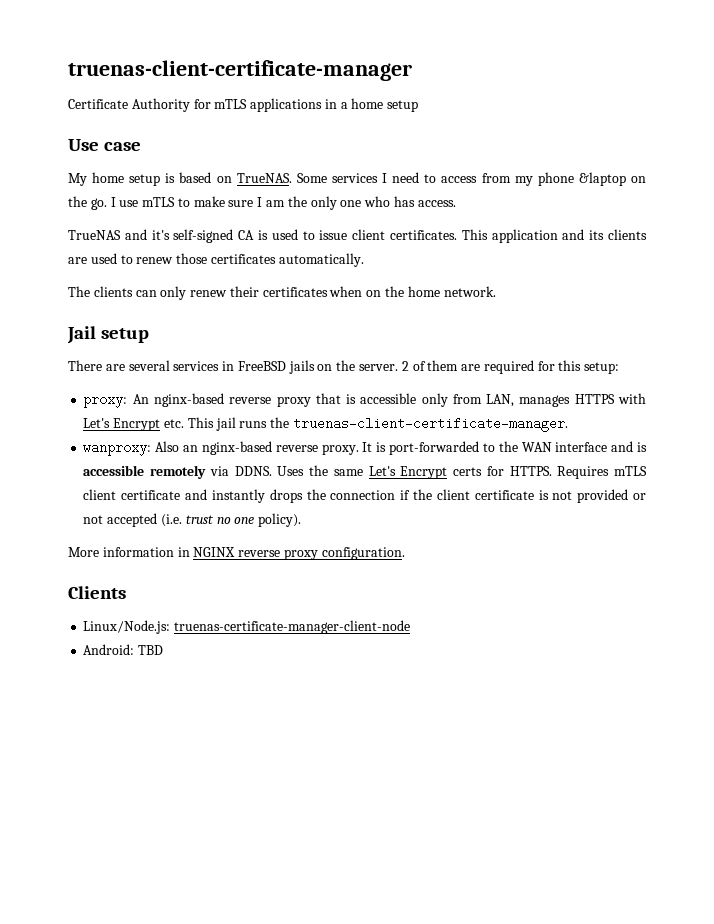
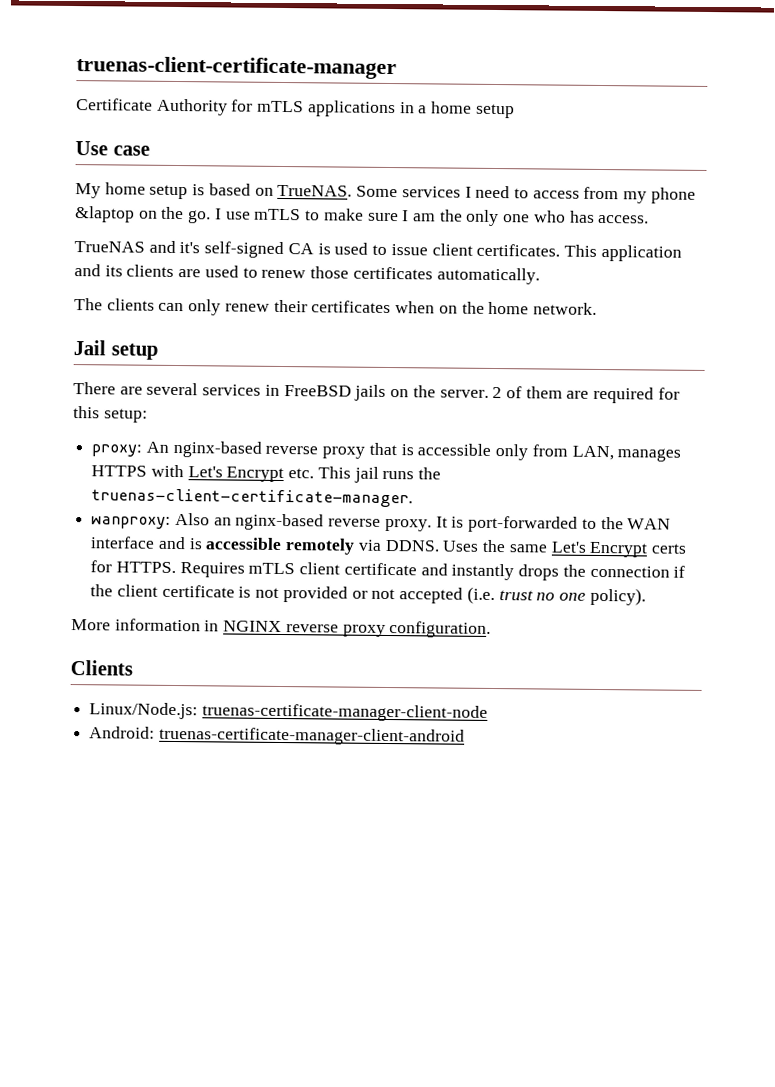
[138,645,164,655] TBD -> [158,726,465,746] truenas-certificate-manager-client-android

